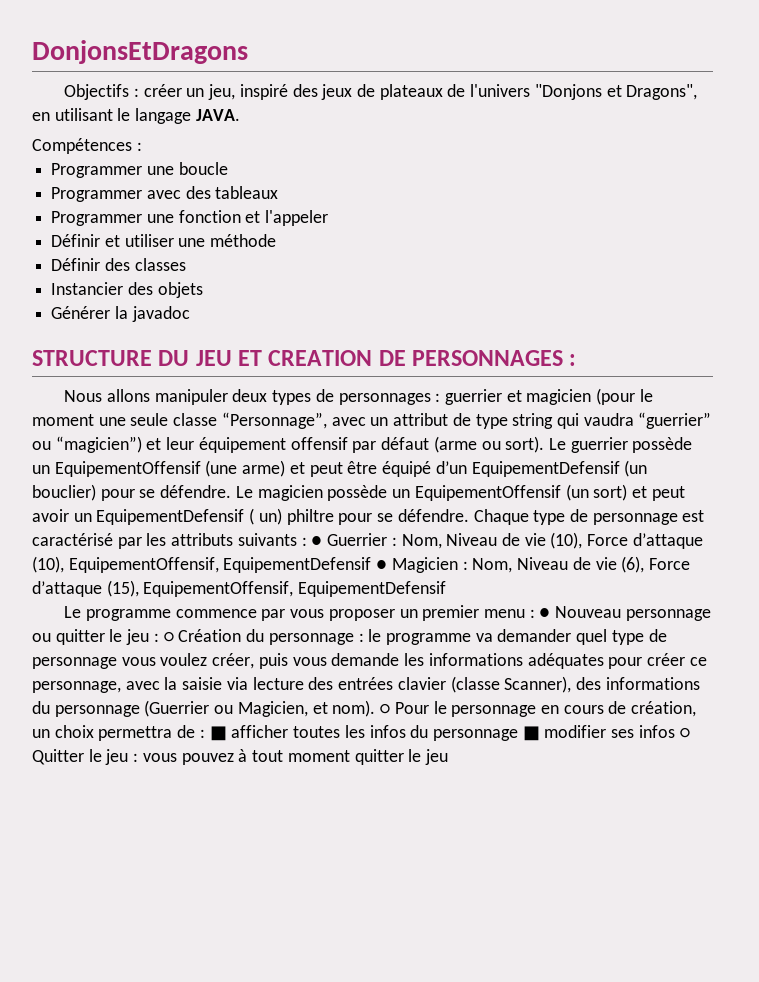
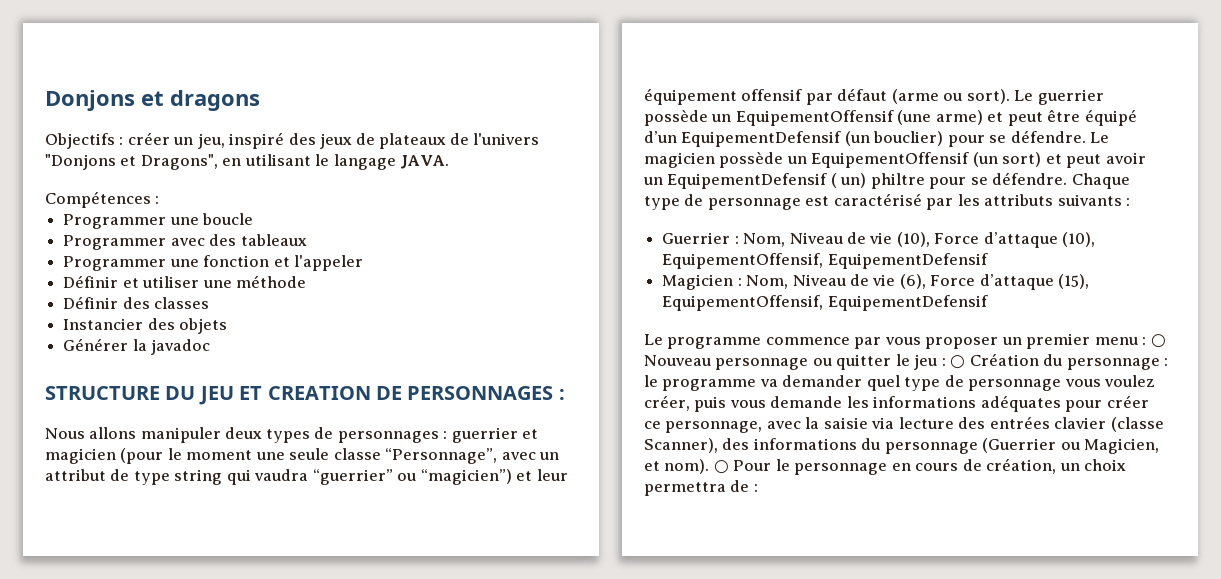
[32,40,248,64] DonjonsEtDragons -> [45,90,260,111] Donjons et dragons
[311,536,323,546] ● -> (1131, 202) //
[376,560,388,570] ● -> (988, 261) //
[539,608,551,618] ● -> [1150,334,1166,348] ○
[209,725,690,741] [32,749,448,765] ■ afficher toutes les infos du personnage ■ modifier ses infos ○ Quitter le jeu : vous pouvez à tout moment quitter le jeu -> (758, 488) none

